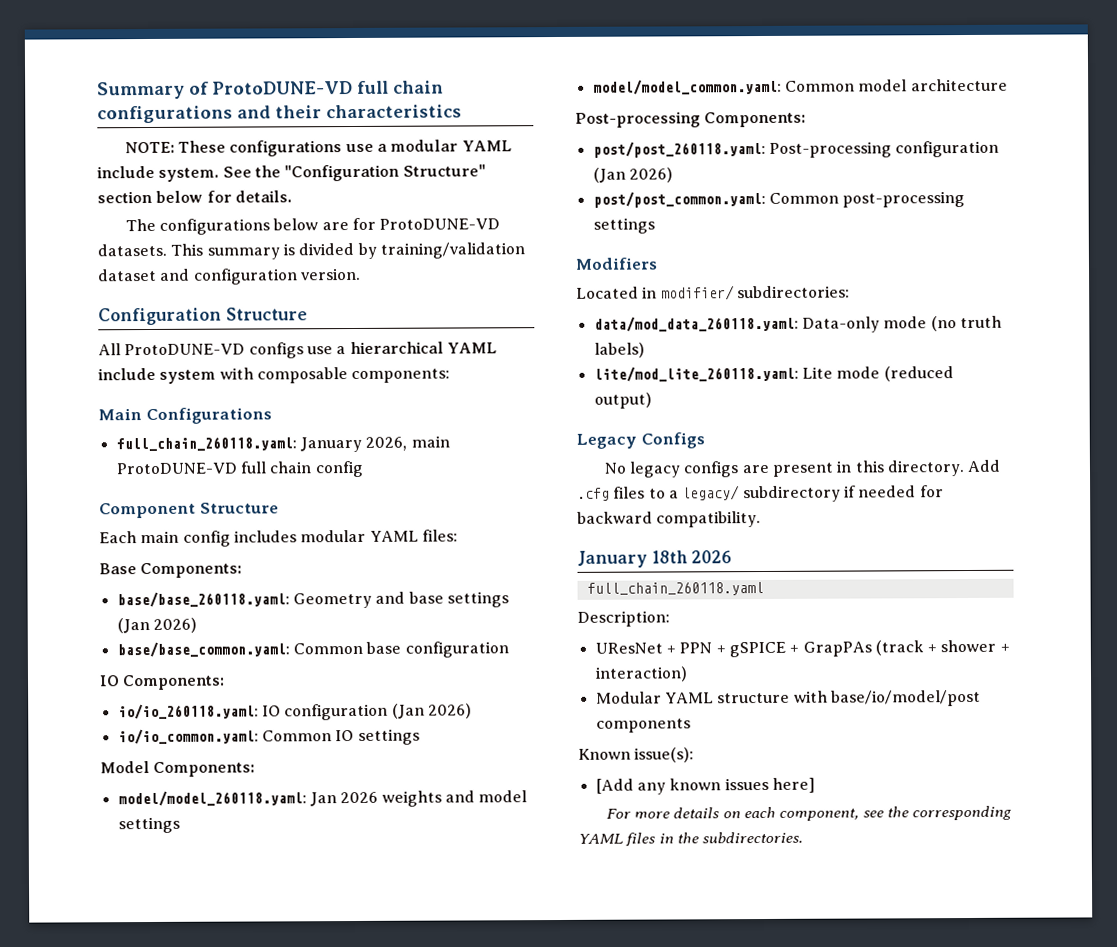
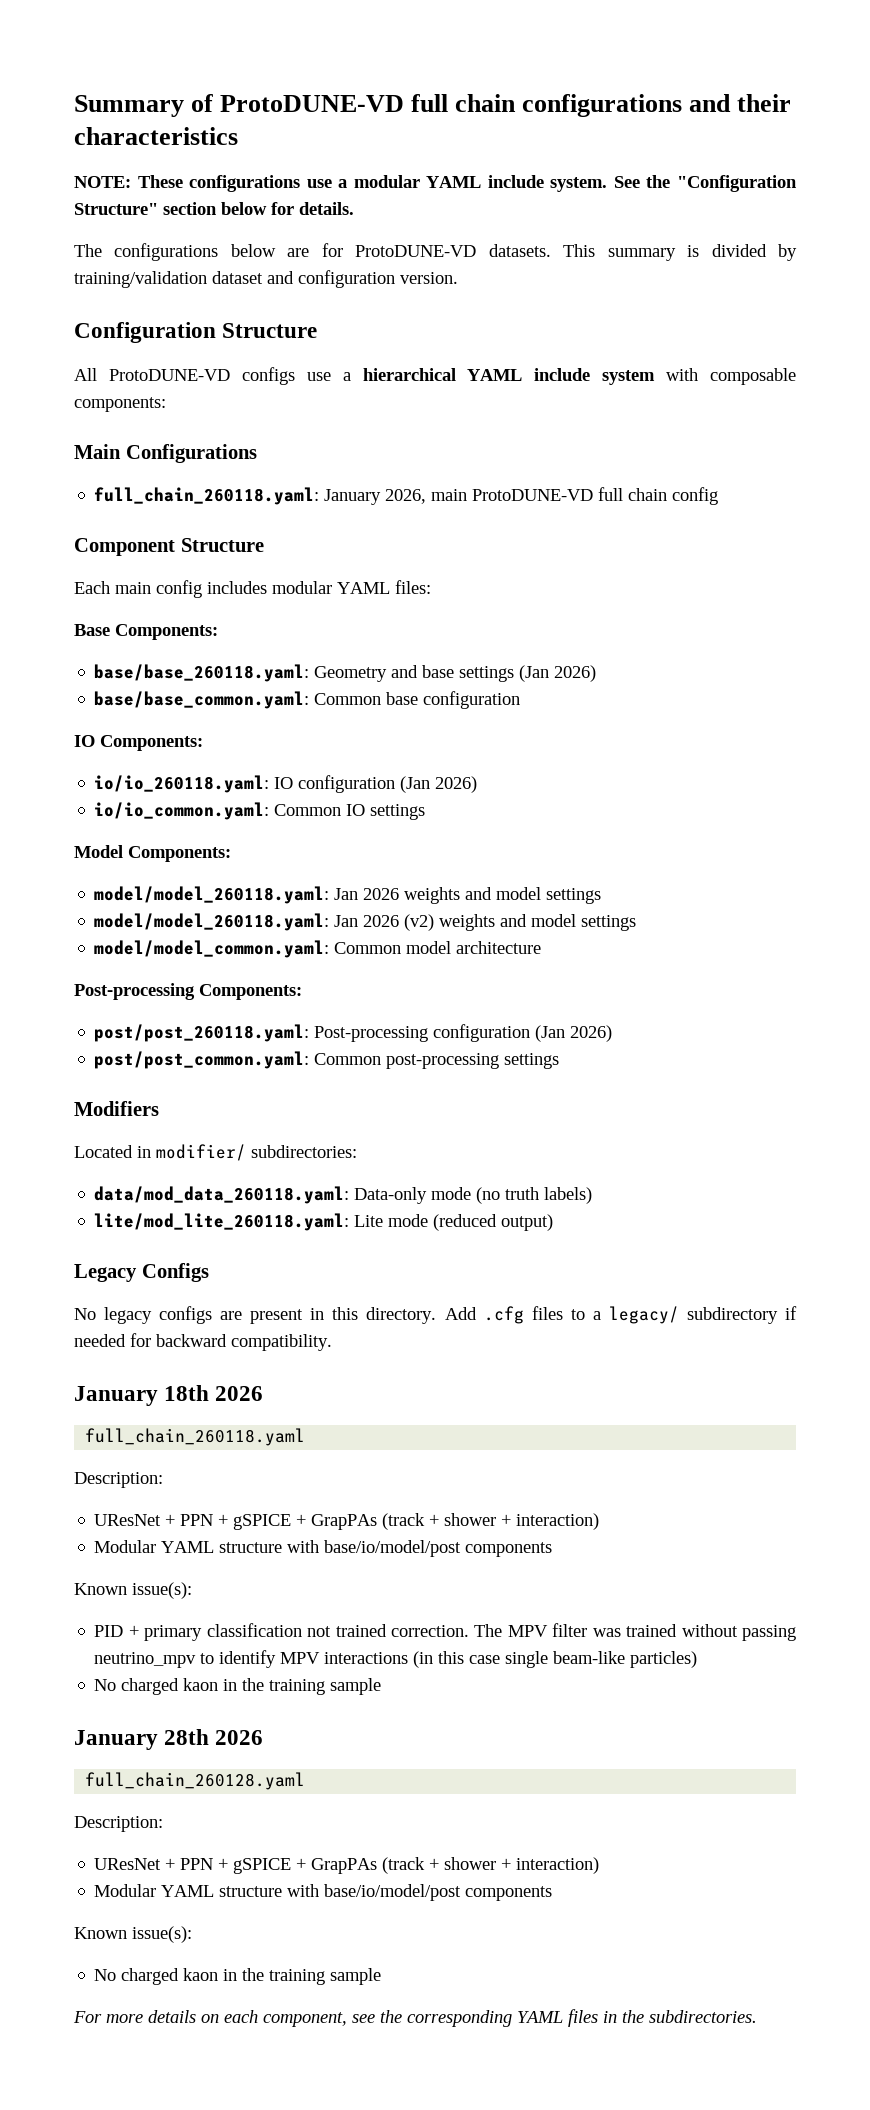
(180, 825) none -> [94,913,637,931] // model/model_260118.yaml: Jan 2026 (v2) weights and model settings
[595,777,815,795] [Add any known issues here] -> [94,1623,796,1641] [94,1650,698,1668] [94,1678,382,1695] [74,1729,264,1750] [85,1772,306,1790] [74,1816,163,1832] [94,1857,600,1874] [94,1884,553,1901] [74,1926,192,1943] [94,1968,382,1985] PID + primary classification not trained correction. The MPV filter was trained without passing neutrino_mpv to identify MPV interactions (in this case single beam-like particles) // No charged kaon in the training sample // January 28th 2026 // full_chain_260128.yaml // Description: // UResNet + PPN + gSPICE + GrapPAs (track + shower + interaction) // Modular YAML structure with base/io/model/post components // Known issue(s): // No charged kaon in the training sample

